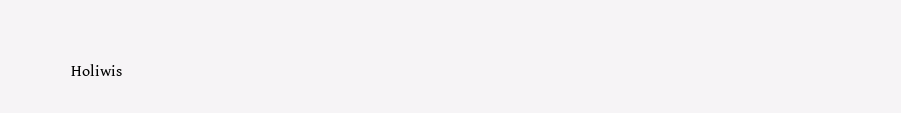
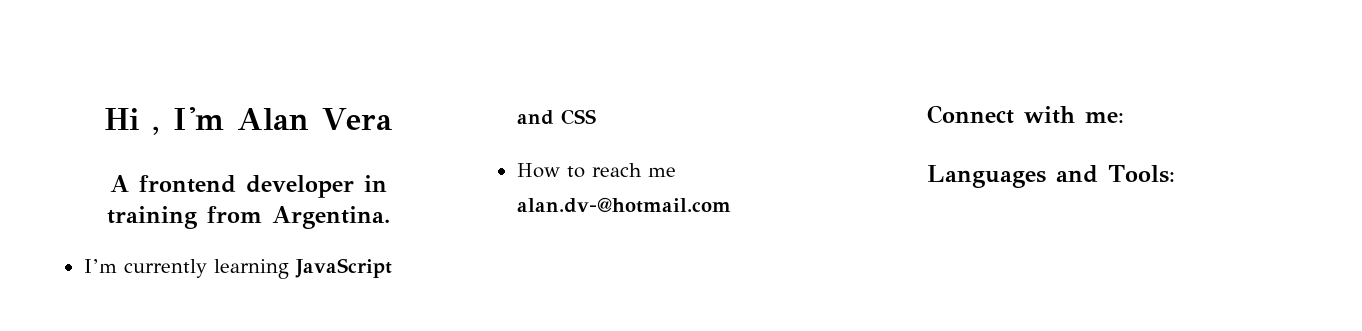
[71,64,122,76] Holiwis -> [103,107,393,135] [109,175,387,198] [106,206,390,229] [83,258,392,279] [516,109,596,125] [516,163,676,178] [516,197,731,213] [927,105,1124,124] [927,165,1175,188] Hi , I'm Alan Vera // A frontend developer in training from Argentina. // I’m currently learning JavaScript and CSS // How to reach me alan.dv-@hotmail.com // Connect with me: // Languages and Tools:

